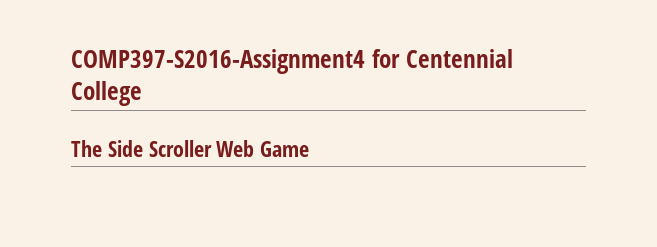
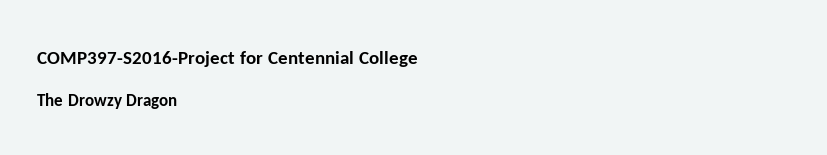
[71,49,365,74] COMP397-S2016-Assignment4 -> [37,51,235,67] COMP397-S2016-Project
[107,140,310,157] Side Scroller Web Game -> [67,94,178,109] Drowzy Dragon

